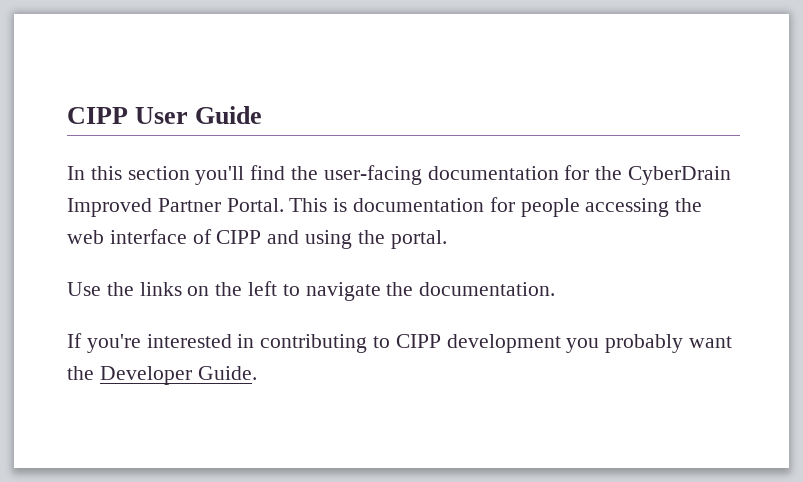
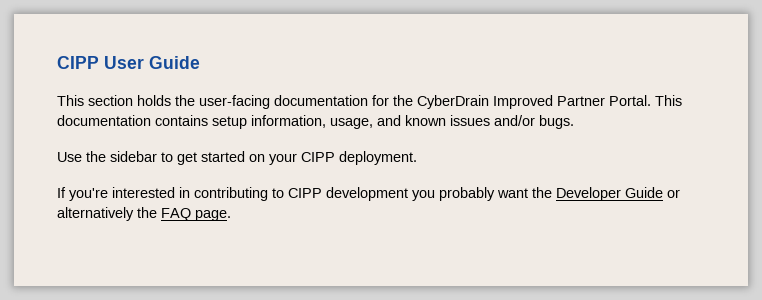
[67,165,286,185] In this section you'll find -> [57,95,171,106] This section holds
[333,197,703,217] [67,229,447,249] [67,281,556,301] is documentation for people accessing the web interface of CIPP and using the portal. // Use the links on the left to navigate the documentation. -> [57,115,574,129] [57,151,417,165] documentation contains setup information, usage, and known issues and/or bugs. // Use the sidebar to get started on your CIPP deployment.
[197,366,257,380] Guide. -> [625,187,680,198] [57,207,231,221] Guide or alternatively the FAQ page.

